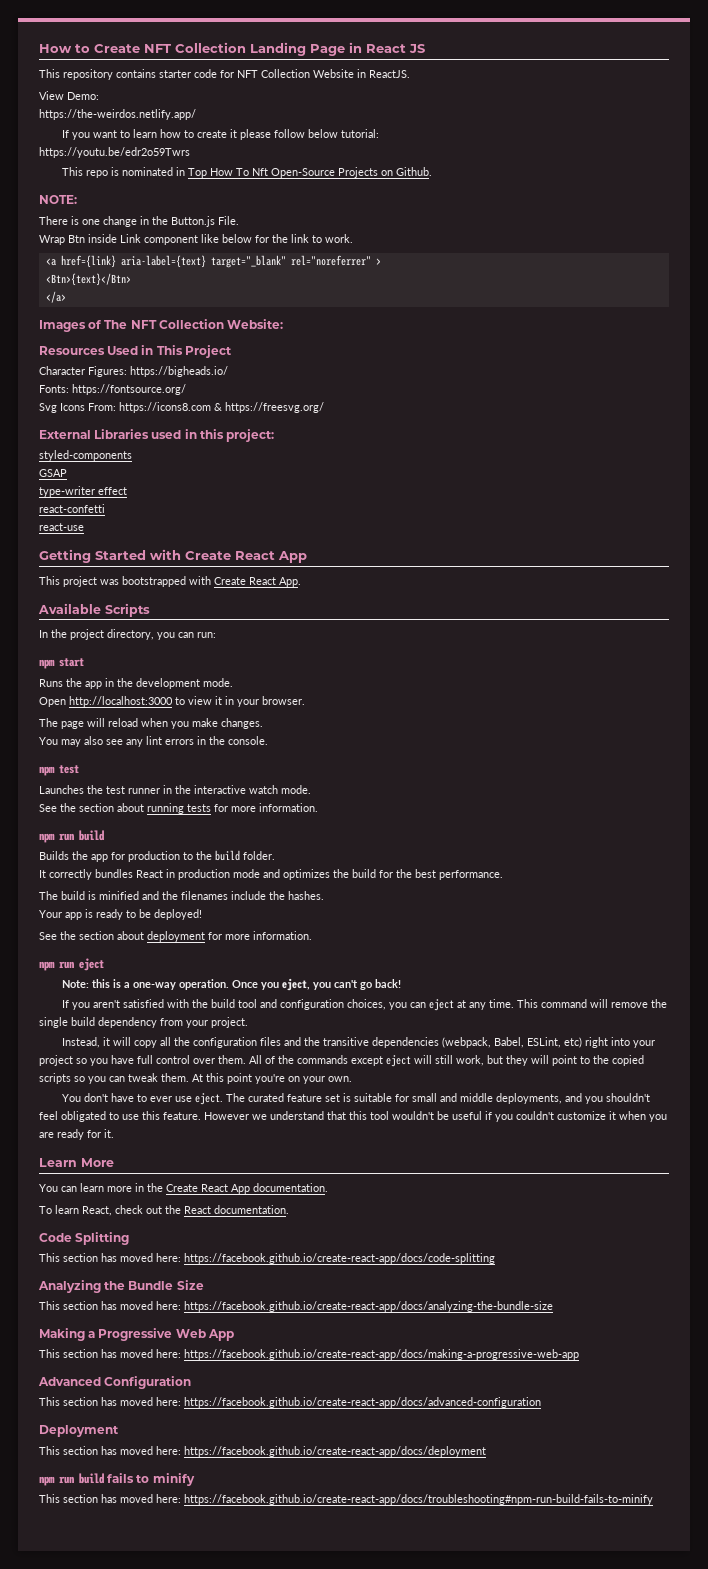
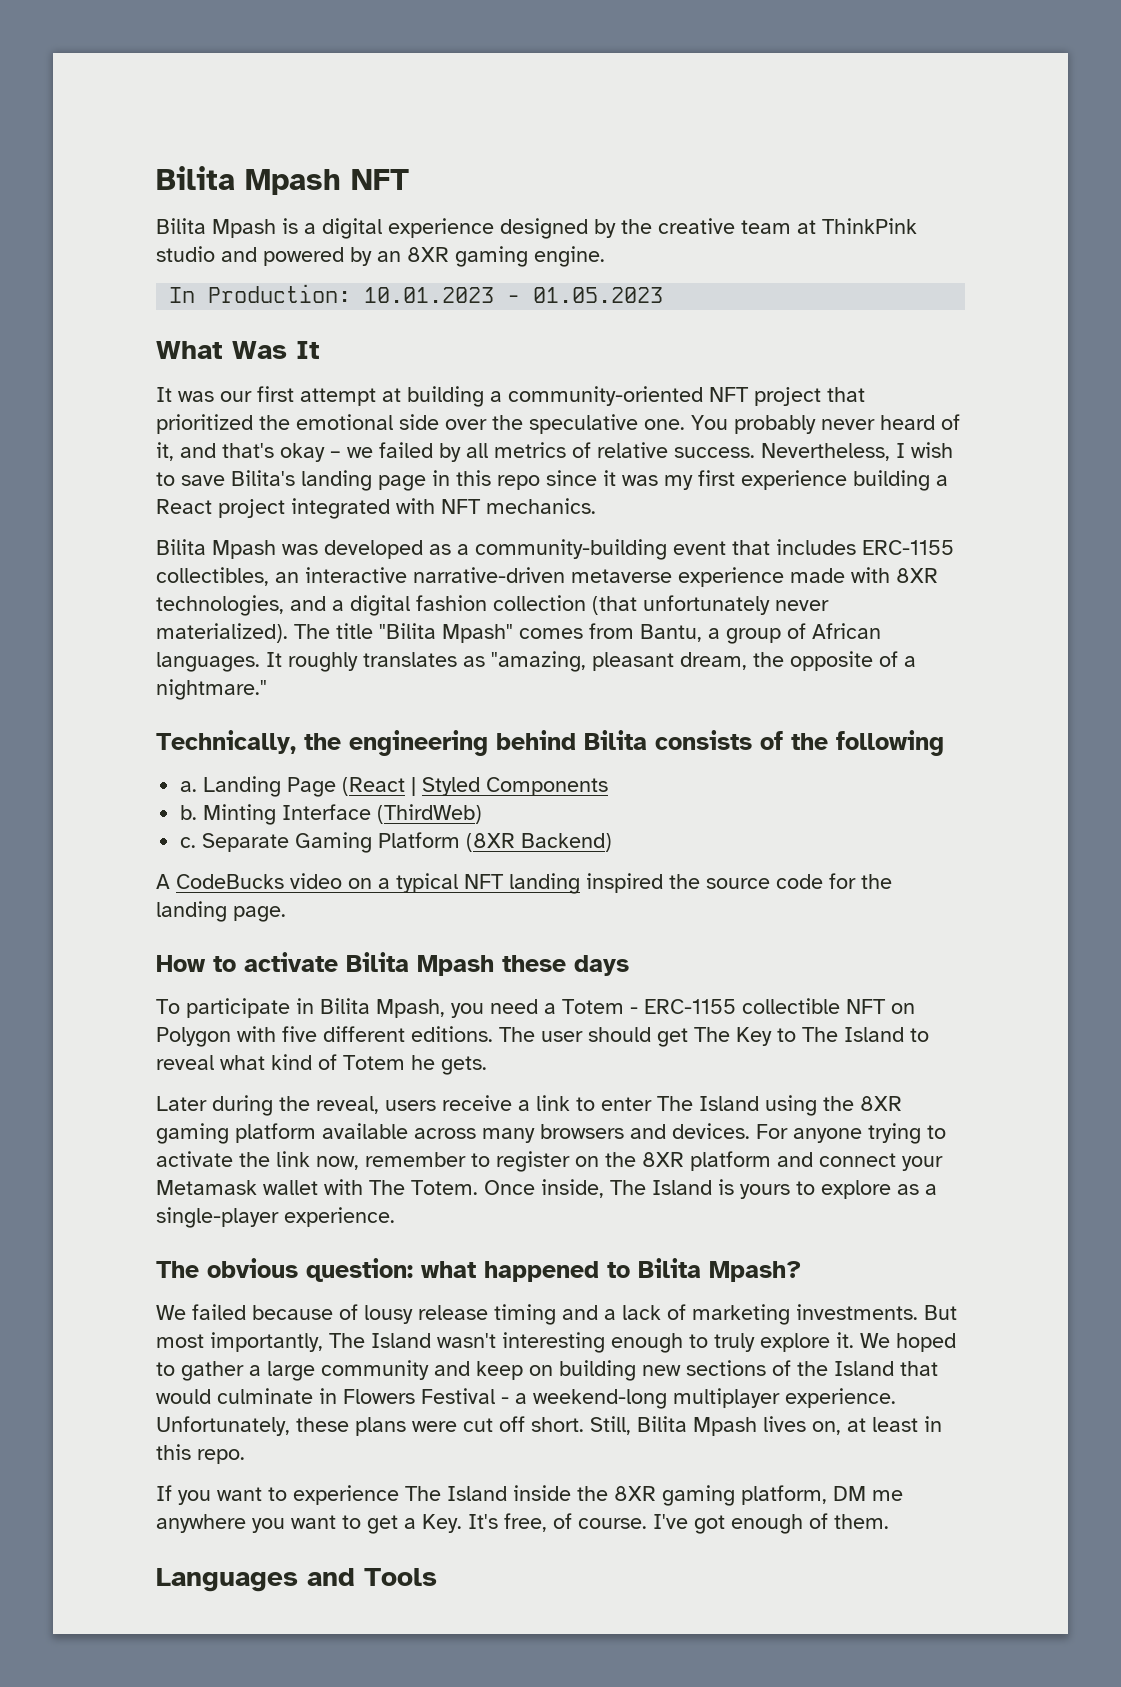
[39,42,425,56] [39,69,410,80] [39,91,99,100] [39,109,196,120] [62,129,380,140] [39,147,190,158] [62,167,433,178] [39,195,77,204] [39,216,239,227] [39,234,353,245] [45,255,381,268] [45,273,131,286] [45,291,66,303] [39,319,284,332] [39,345,232,358] [39,366,228,377] [39,384,186,395] [39,402,324,413] [39,429,275,442] [39,450,132,461] [39,469,67,477] [39,486,127,497] [39,504,105,513] [39,523,84,531] [39,549,307,563] [39,576,301,587] [38,603,150,617] [39,629,216,640] [39,658,84,669] [39,678,233,689] [39,696,305,707] [39,718,263,729] [39,736,268,747] [39,765,79,776] [39,785,311,794] [39,803,318,814] [39,830,104,843] [39,850,275,862] [39,869,503,880] [39,891,324,900] [39,909,202,920] [39,931,312,942] [39,958,104,971] [62,978,402,991] [62,999,668,1011] [39,1017,248,1028] [62,1037,656,1048] [39,1055,644,1067] [39,1073,352,1084] [62,1093,651,1105] [39,1111,667,1122] [39,1129,114,1140] [39,1158,114,1167] [39,1183,328,1194] [39,1205,289,1216] [39,1232,130,1245] [39,1253,495,1264] [38,1280,204,1293] [39,1301,553,1312] [39,1328,234,1341] [39,1349,579,1360] [38,1376,192,1389] [39,1397,541,1408] [39,1425,119,1437] [39,1446,486,1457] [39,1473,195,1486] [39,1494,653,1505] How to Create NFT Collection Landing Page in React JS // This repository contains starter code for NFT Collection Website in ReactJS. // View Demo: // https://the-weirdos.netlify.app/ // If you want to learn how to create it please follow below tutorial: // https://youtu.be/edr2o59Twrs // This repo is nominated in Top How To Nft Open-Source Projects on Github. // NOTE: // There is one change in the Button.js File. // Wrap Btn inside Link component like below for the link to work. // <a href={link} aria-label={text} target="_blank" rel="noreferrer" > // <Btn>{text}</Btn> // </a> // Images of The NFT Collection Website: // Resources Used in This Project // Character Figures: https://bigheads.io/ // Fonts: https://fontsource.org/ // Svg Icons From: https://icons8.com & https://freesvg.org/ // External Libraries used in this project: // styled-components // GSAP // type-writer effect // react-confetti // react-use // Getting Started with Create React App // This project was bootstrapped with Create React App. // Available Scripts // In the project directory, you can run: // npm start // Runs the app in the development mode. // Open http://localhost:3000 to view it in your browser. // The page will reload when you make changes. // You may also see any lint errors in the console. // npm test // Launches the test runner in the interactive watch mode. // See the section about running tests for more information. // npm run build // Builds the app for production to the build folder. // It correctly bundles React in production mode and optimizes the build for the best performance. // The build is minified and the filenames include the hashes. // Your app is ready to be deployed! // See the section about deployment for more information. // npm run eject // Note: this is a one-way operation. Once you eject, you can't go back! // If you aren't satisfied with the build tool and configuration choices, you can eject at any time. This command will remove the single build dependency from your project. // Instead, it will copy all the configuration files and the transitive dependencies (webpack, Babel, ESLint, etc) right into your project so you have full control over them. All of the commands except eject will still work, but they will point to the copied scripts so you can tweak them. At this point you're on your own. // You don't have to ever use eject. The curated feature set is suitable for small and middle deployments, and you shouldn't feel obligated to use this feature. However we understand that this tool wouldn't be useful if you couldn't customize it when you are ready for it. // Learn More // You can learn more in the Create React App documentation. // To learn React, check out the React documentation. // Code Splitting // This section has moved here: https://facebook.github.io/create-react-app/docs/code-splitting // Analyzing the Bundle Size // This section has moved here: https://facebook.github.io/create-react-app/docs/analyzing-the-bundle-size // Making a Progressive Web App // This section has moved here: https://facebook.github.io/create-react-app/docs/making-a-progressive-web-app // Advanced Configuration // This section has moved here: https://facebook.github.io/create-react-app/docs/advanced-configuration // Deployment // This section has moved here: https://facebook.github.io/create-react-app/docs/deployment // npm run build fails to minify // This section has moved here: https://facebook.github.io/create-react-app/docs/troubleshooting#npm-run-build-fails-to-minify -> [156,166,409,195] [156,218,917,239] [156,246,605,267] [169,284,664,303] [156,341,320,359] [156,386,865,407] [156,414,960,434] [156,442,953,462] [156,470,948,491] [156,498,596,519] [156,539,954,560] [156,567,938,587] [156,595,829,616] [156,623,881,644] [156,651,916,672] [156,679,267,700] [156,730,944,756] [180,776,609,797] [180,804,483,825] [180,832,613,853] [156,873,892,894] [156,901,286,922] [156,952,629,976] [156,998,915,1018] [156,1026,929,1047] [156,1054,487,1075] [156,1095,902,1116] [156,1123,946,1144] [156,1151,943,1172] [156,1179,937,1199] [156,1207,395,1228] [156,1258,801,1282] [156,1304,957,1325] [156,1332,956,1353] [156,1360,938,1381] [156,1388,896,1409] [156,1416,942,1436] [156,1444,245,1464] [156,1485,903,1506] [156,1513,889,1534] [156,1568,437,1592] Bilita Mpash NFT // Bilita Mpash is a digital experience designed by the creative team at ThinkPink studio and powered by an 8XR gaming engine. // In Production: 10.01.2023 - 01.05.2023 // What Was It // It was our first attempt at building a community-oriented NFT project that prioritized the emotional side over the speculative one. You probably never heard of it, and that's okay – we failed by all metrics of relative success. Nevertheless, I wish to save Bilita's landing page in this repo since it was my first experience building a React project integrated with NFT mechanics. // Bilita Mpash was developed as a community-building event that includes ERC-1155 collectibles, an interactive narrative-driven metaverse experience made with 8XR technologies, and a digital fashion collection (that unfortunately never materialized). The title "Bilita Mpash" comes from Bantu, a group of African languages. It roughly translates as "amazing, pleasant dream, the opposite of a nightmare." // Technically, the engineering behind Bilita consists of the following // a. Landing Page (React | Styled Components // b. Minting Interface (ThirdWeb) // c. Separate Gaming Platform (8XR Backend) // A CodeBucks video on a typical NFT landing inspired the source code for the landing page. // How to activate Bilita Mpash these days // To participate in Bilita Mpash, you need a Totem - ERC-1155 collectible NFT on Polygon with five different editions. The user should get The Key to The Island to reveal what kind of Totem he gets. // Later during the reveal, users receive a link to enter The Island using the 8XR gaming platform available across many browsers and devices. For anyone trying to activate the link now, remember to register on the 8XR platform and connect your Metamask wallet with The Totem. Once inside, The Island is yours to explore as a single-player experience. // The obvious question: what happened to Bilita Mpash? // We failed because of lousy release timing and a lack of marketing investments. But most importantly, The Island wasn't interesting enough to truly explore it. We hoped to gather a large community and keep on building new sections of the Island that would culminate in Flowers Festival - a weekend-long multiplayer experience. Unfortunately, these plans were cut off short. Still, Bilita Mpash lives on, at least in this repo. // If you want to experience The Island inside the 8XR gaming platform, DM me anywhere you want to get a Key. It's free, of course. I've got enough of them. // Languages and Tools

